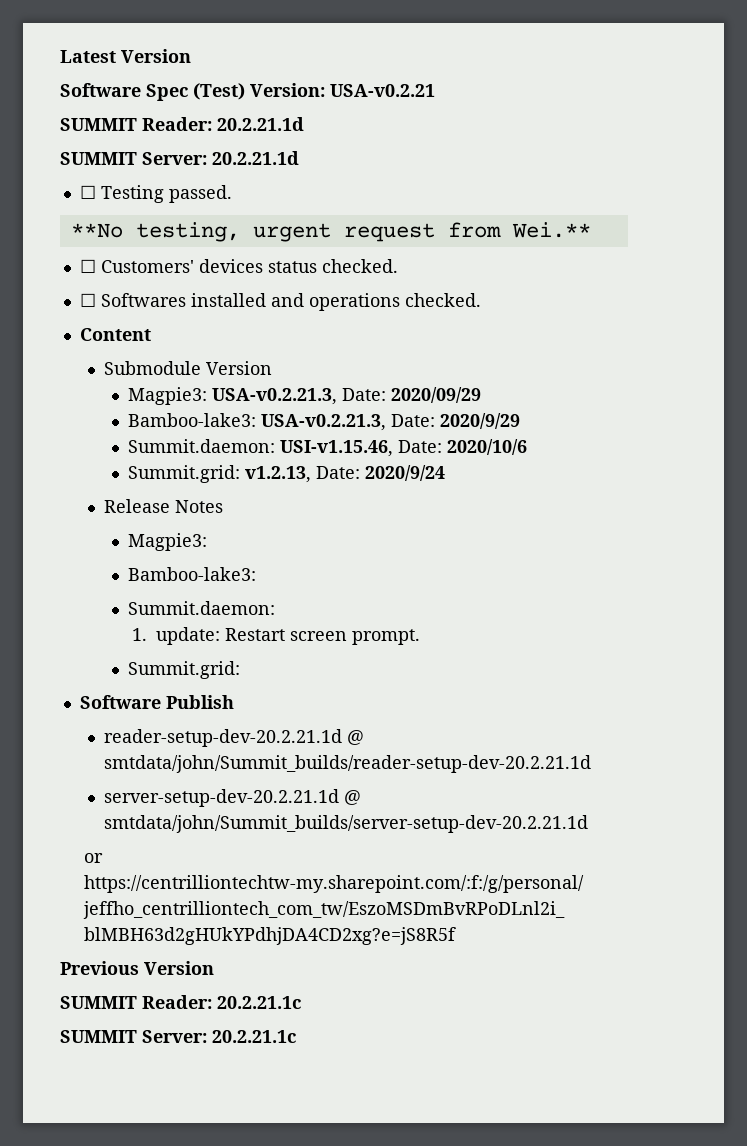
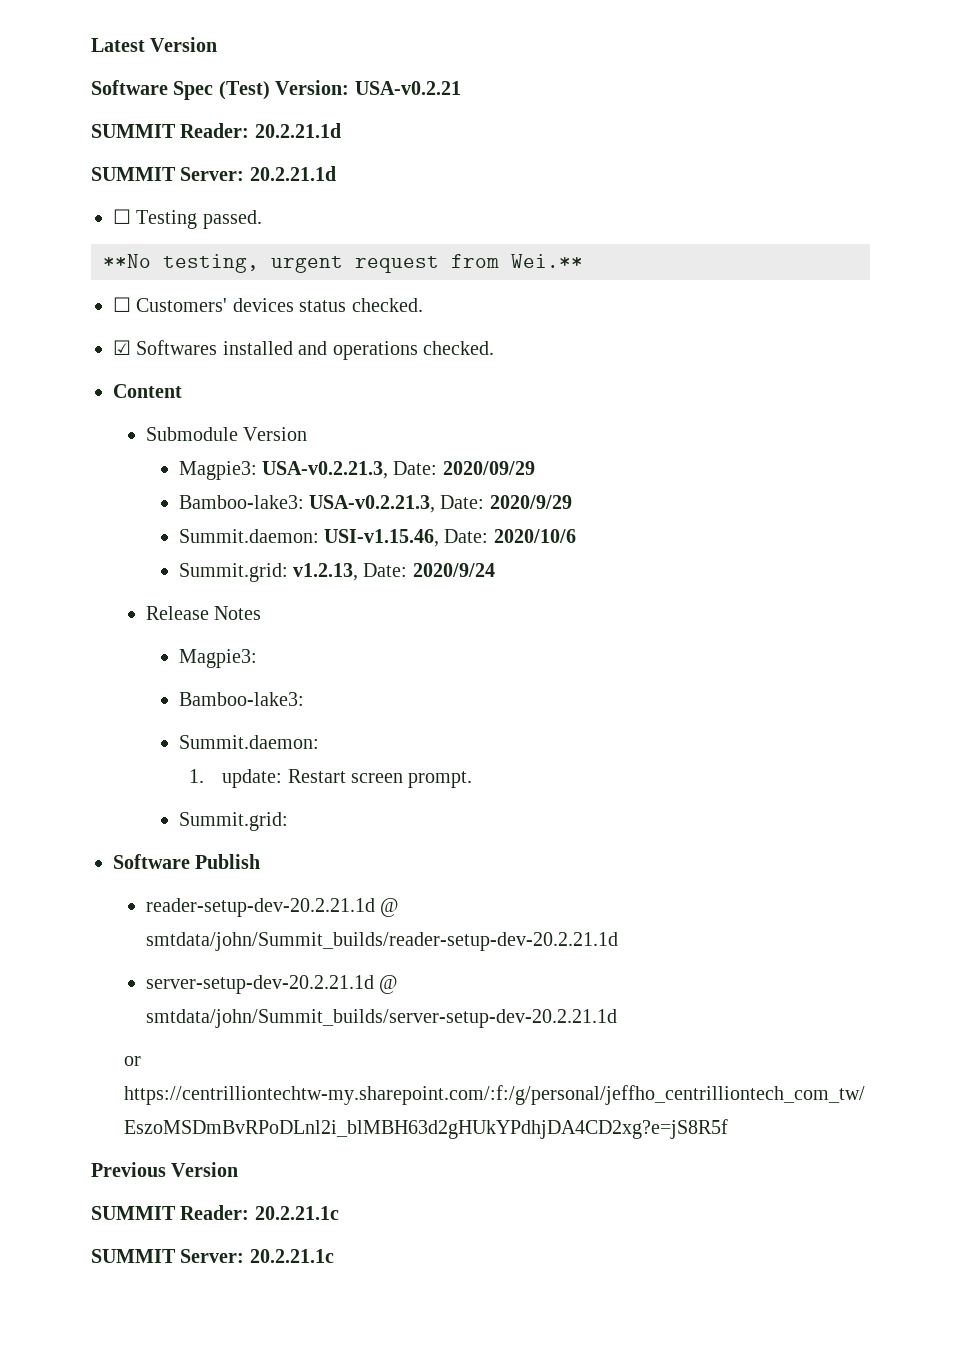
[79,293,96,307] ☐ -> [113,340,131,355] ☑

